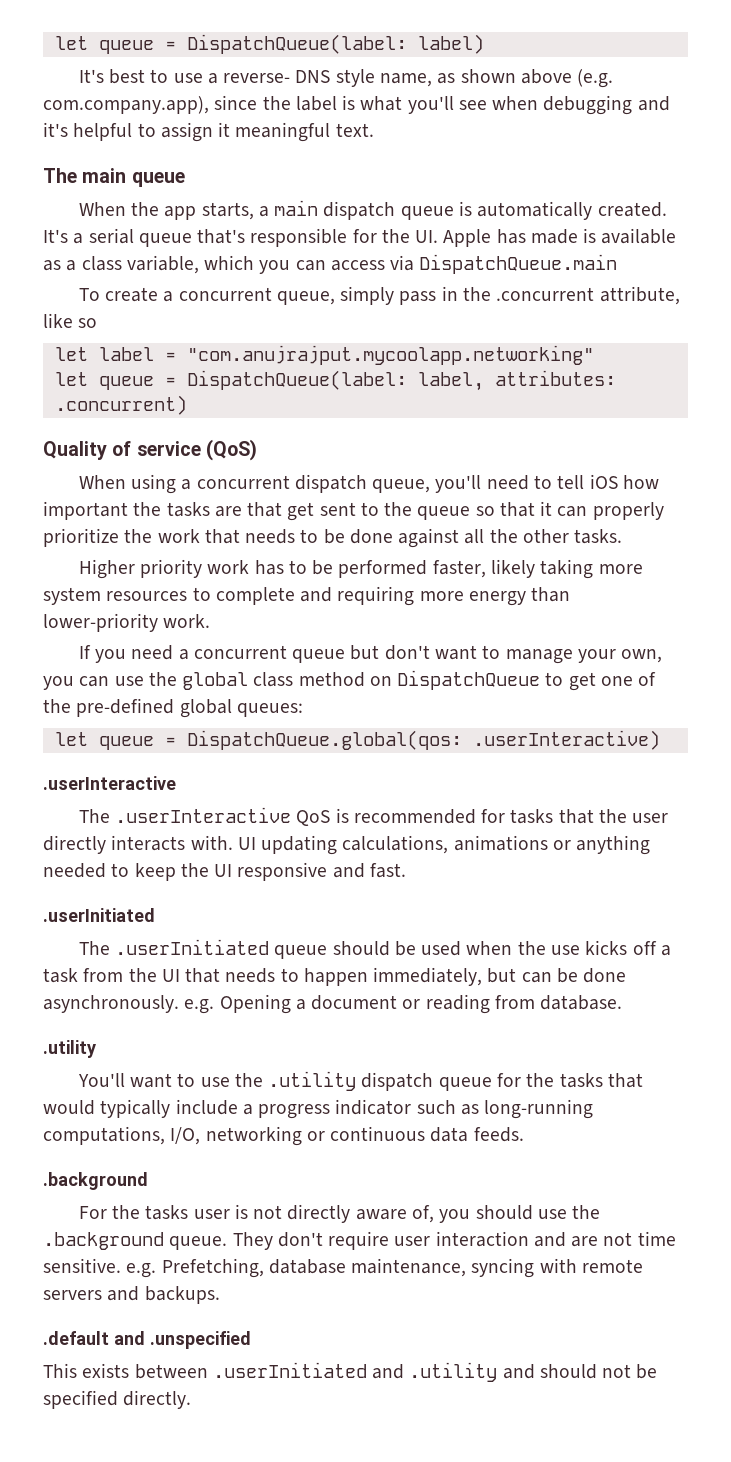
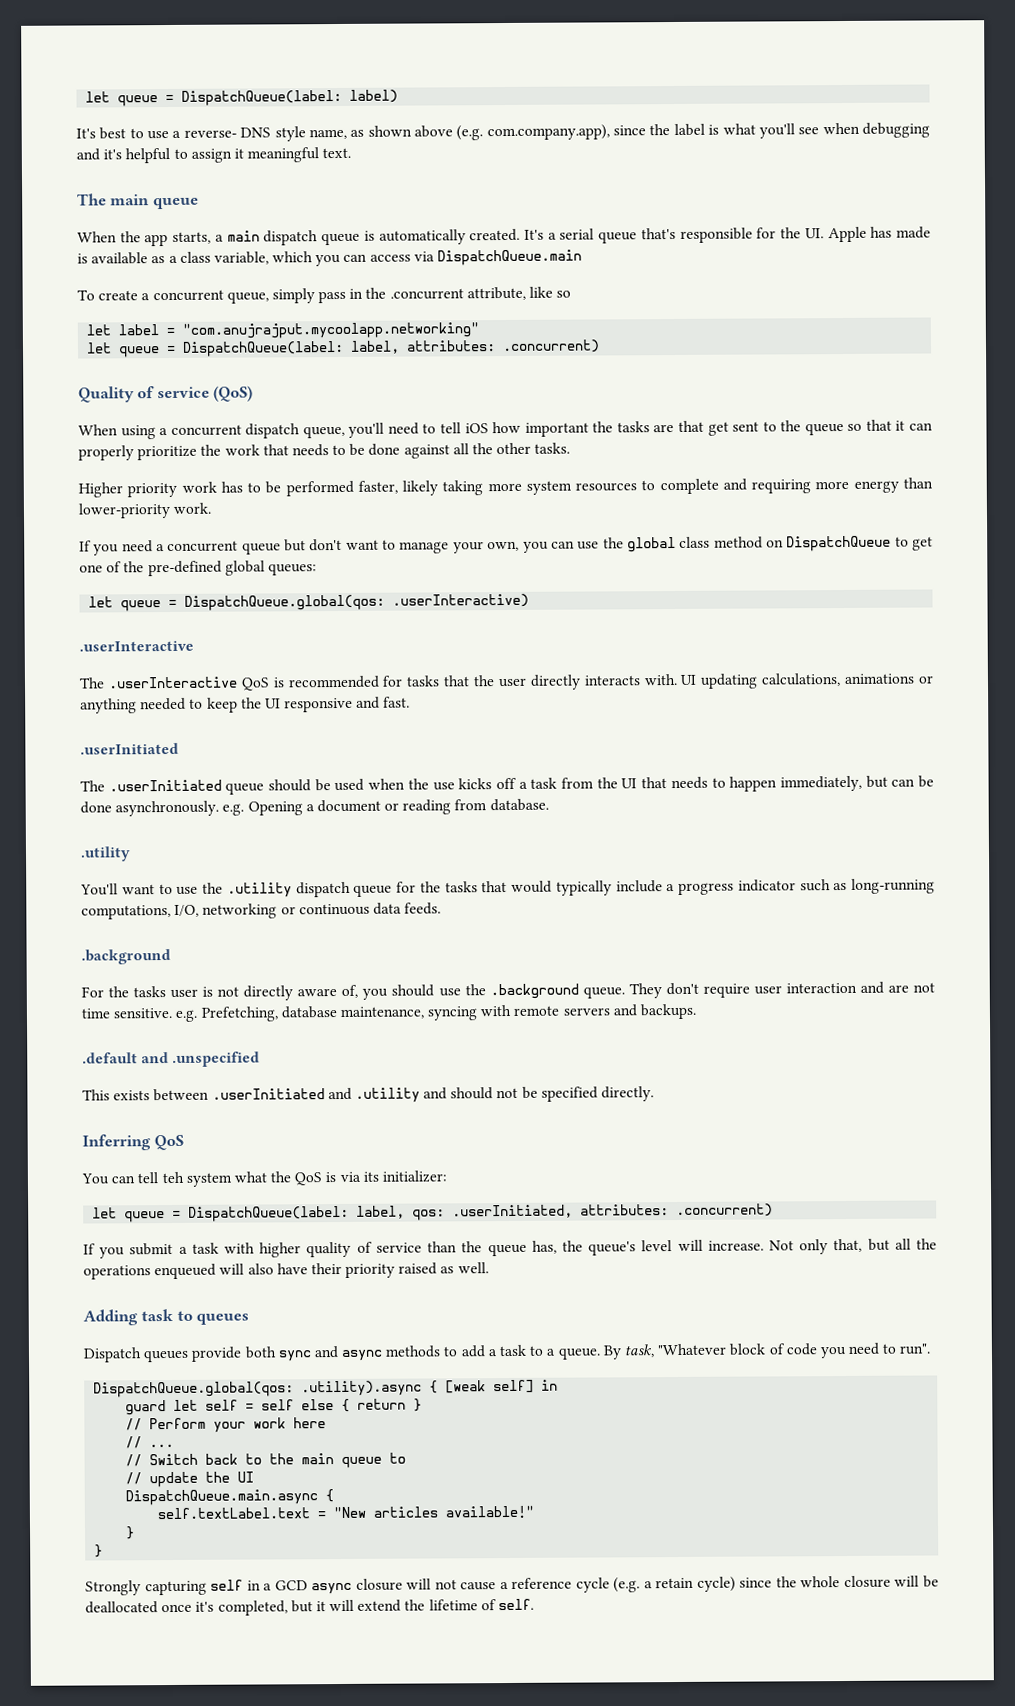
(192, 1399) none -> [82,1134,185,1151] [81,1170,448,1187] [92,1203,774,1223] [83,1238,938,1259] [83,1262,489,1280] [83,1308,250,1326] [83,1342,931,1363] [93,1379,559,1398] [125,1398,423,1416] [125,1417,327,1433] [125,1436,175,1449] [125,1452,407,1468] [125,1471,255,1488] [125,1489,335,1506] [157,1505,535,1520] [125,1526,136,1540] [94,1544,104,1558] [85,1575,939,1596] [85,1598,535,1616] // Inferring QoS // You can tell teh system what the QoS is via its initializer: // let queue = DispatchQueue(label: label, qos: .userInitiated, attributes: .concurrent) // If you submit a task with higher quality of service than the queue has, the queue's level will increase. Not only that, but all the operations enqueued will also have their priority raised as well. // Adding task to queues // Dispatch queues provide both sync and async methods to add a task to a queue. By task, "Whatever block of code you need to run". // DispatchQueue.global(qos: .utility).async { [weak self] in // guard let self = self else { return } // // Perform your work here // // ... // // Switch back to the main queue to // // update the UI // DispatchQueue.main.async { // self.textLabel.text = "New articles available!" // } // } // Strongly capturing self in a GCD async closure will not cause a reference cycle (e.g. a retain cycle) since the whole closure will be deallocated once it's completed, but it will extend the lifetime of self.

